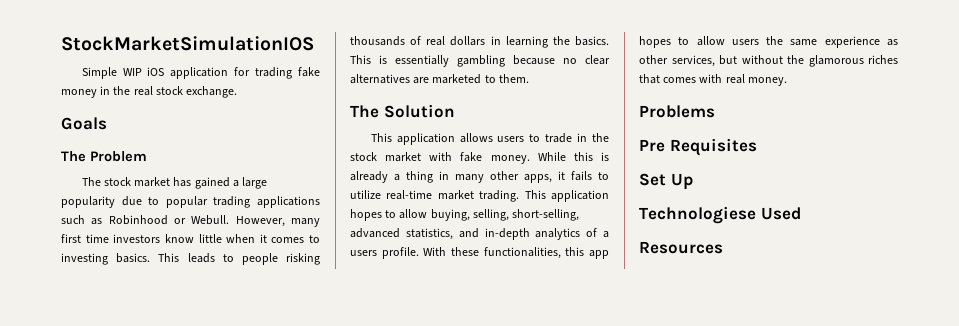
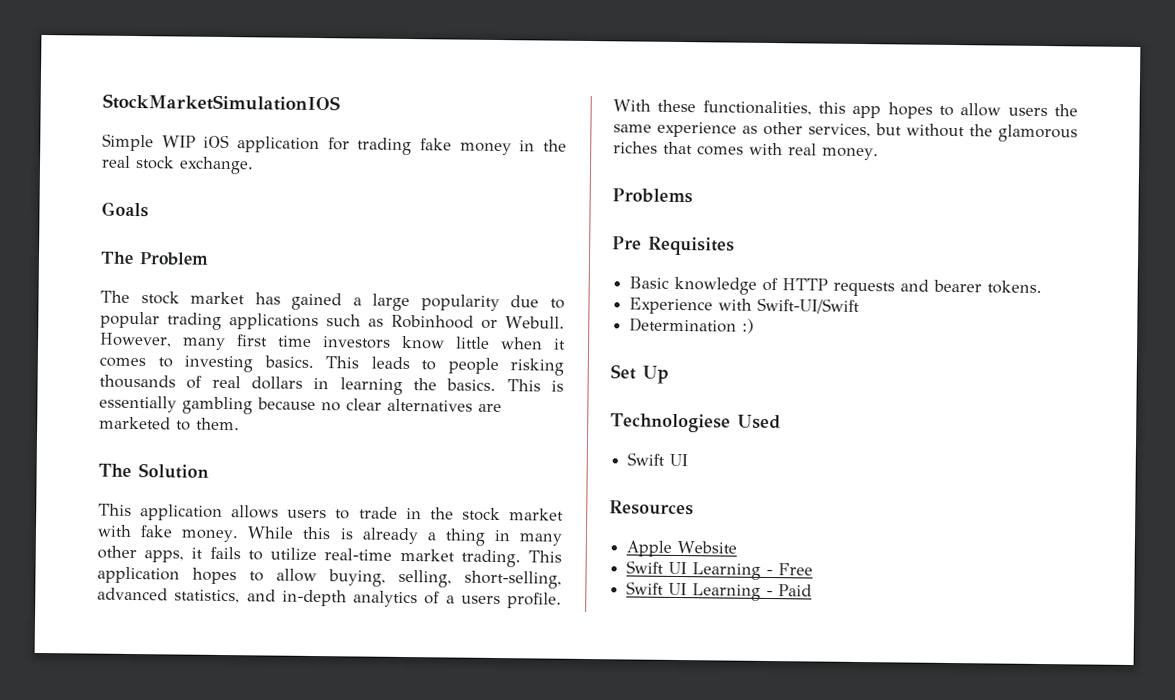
(757, 147) none -> [629,276,1043,297] [629,297,861,315] [629,317,755,334] // Basic knowledge of HTTP requests and bearer tokens. // Experience with Swift-UI/Swift // Determination :)
(801, 213) none -> [627,452,689,467] // Swift UI
(723, 247) none -> [626,540,738,557] [626,560,814,580] [626,581,813,601] // Apple Website // Swift UI Learning - Free // Swift UI Learning - Paid

